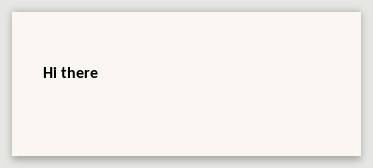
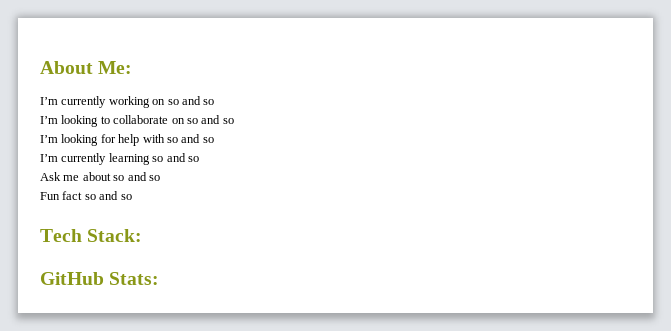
[43,67,99,78] Hi there -> [40,61,133,74] [40,96,215,108] [40,115,234,127] [40,134,214,146] [40,153,199,165] [40,172,160,181] [40,191,132,200] [40,229,143,242] [40,272,160,285] About Me: // I’m currently working on so and so // I’m looking to collaborate on so and so // I’m looking for help with so and so // I’m currently learning so and so // Ask me about so and so // Fun fact so and so // Tech Stack: // GitHub Stats:

